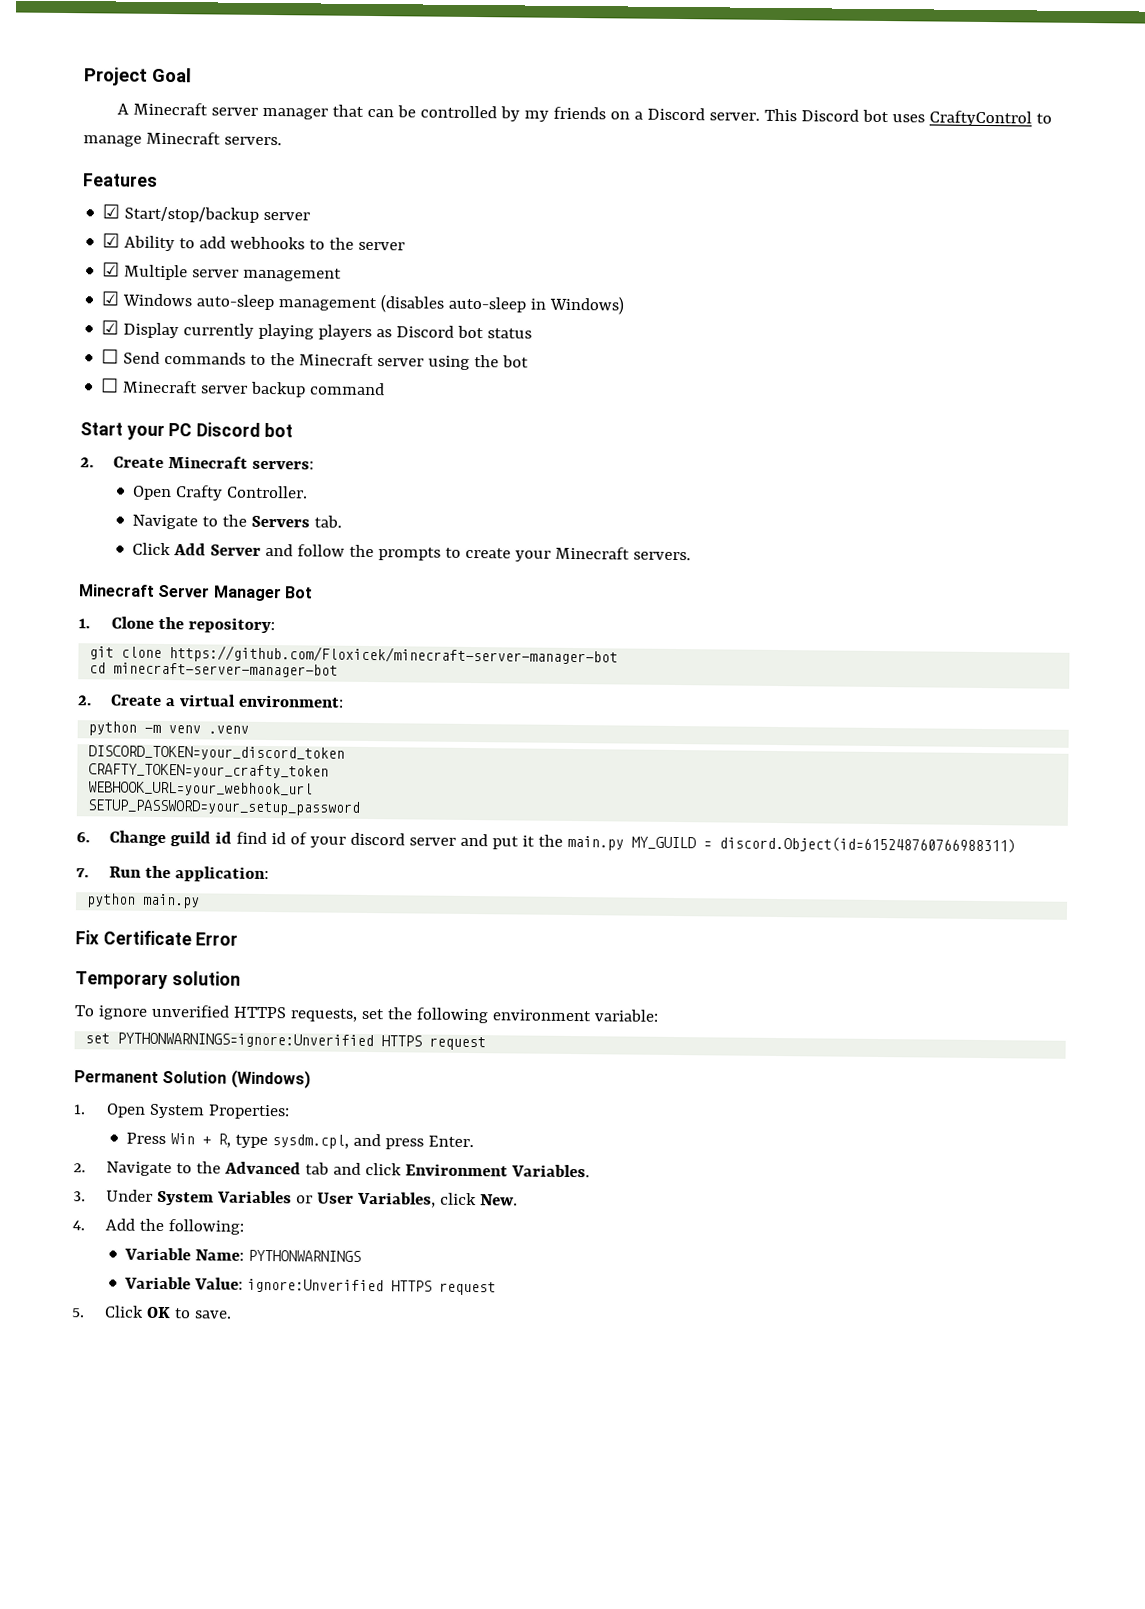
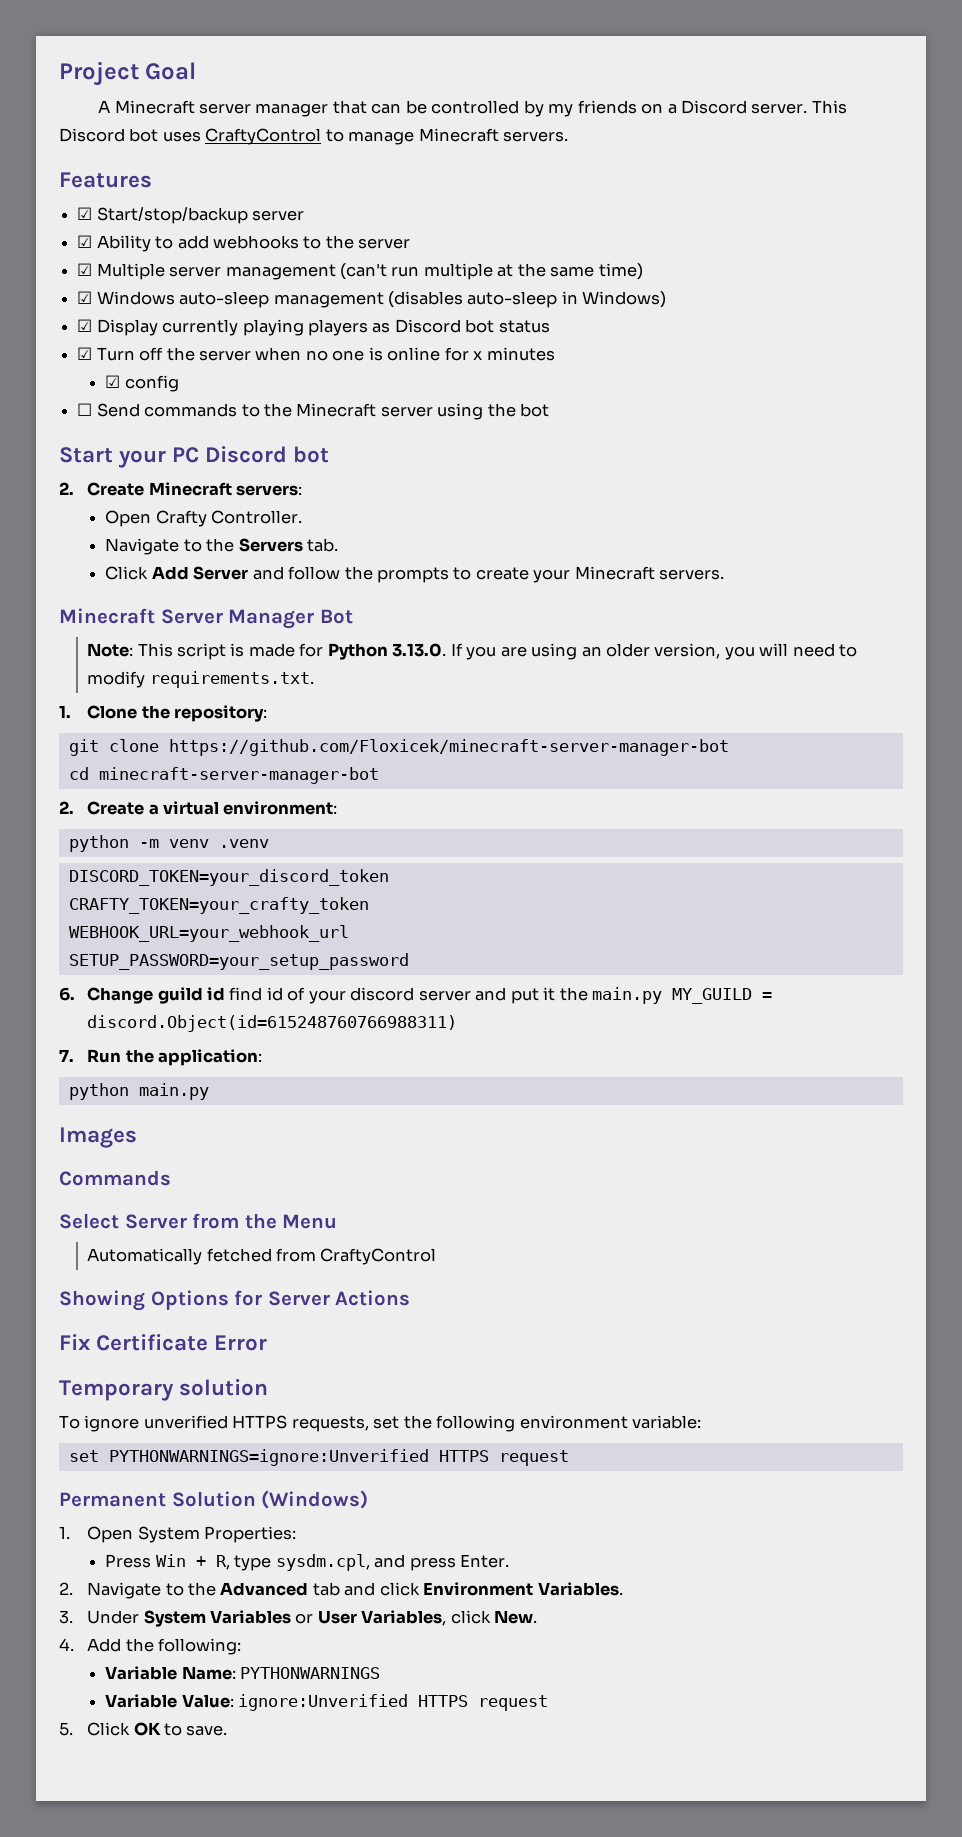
(343, 274) none -> [339,263,643,280] (can't run multiple at the same time)
(533, 333) none -> [77,347,555,361] [105,375,179,392] // ☑ Turn off the server when no one is online for x minutes // ☑ config
[101,378,386,398] // ☐ Minecraft server backup command -> (550, 410) none
(313, 592) none -> [87,643,858,660] [87,671,314,688] // Note: This script is made for Python 3.13.0. If you are using an older version, you will need to modify requirements.txt.
(201, 901) none -> [59,1127,137,1148] [59,1170,171,1186] [59,1213,338,1229] [87,1248,437,1265] [59,1290,411,1311] // Images // Commands // Select Server from the Menu // Automatically fetched from CraftyControl // Showing Options for Server Actions

